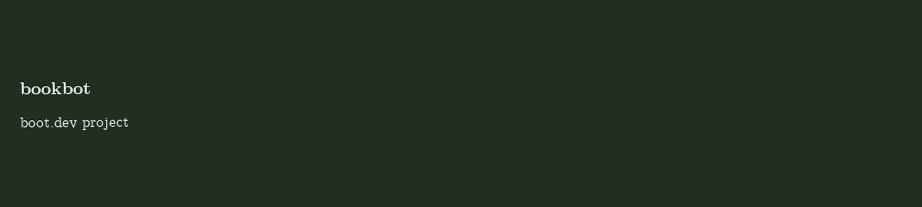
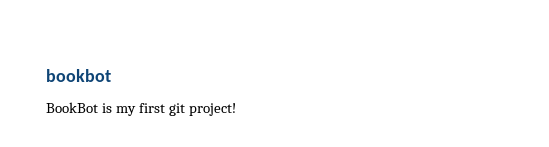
[20,117,130,131] boot.dev project -> [46,102,236,116] BookBot is my first git project!

